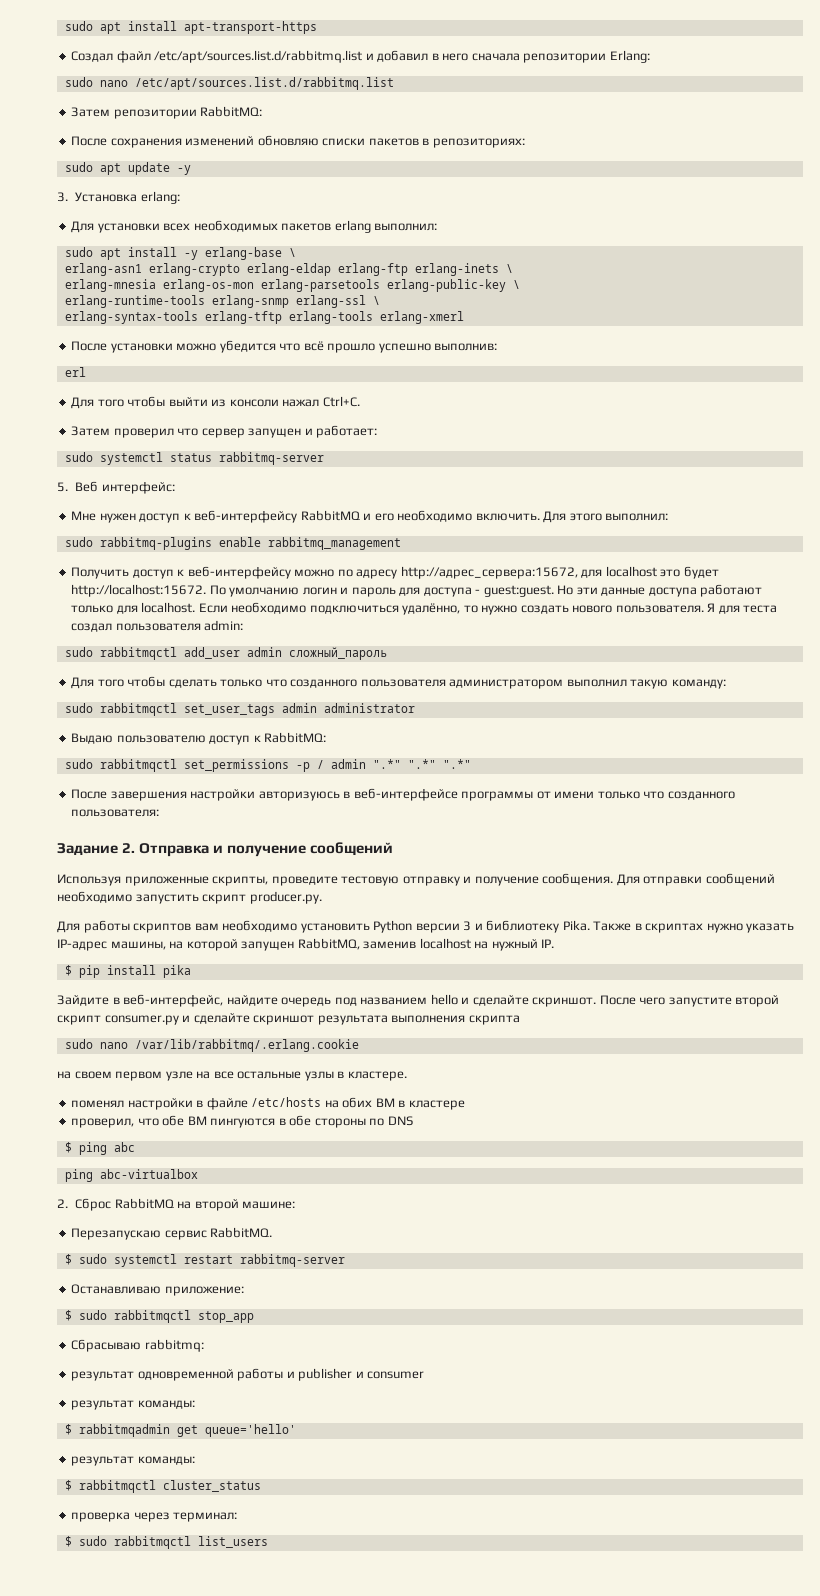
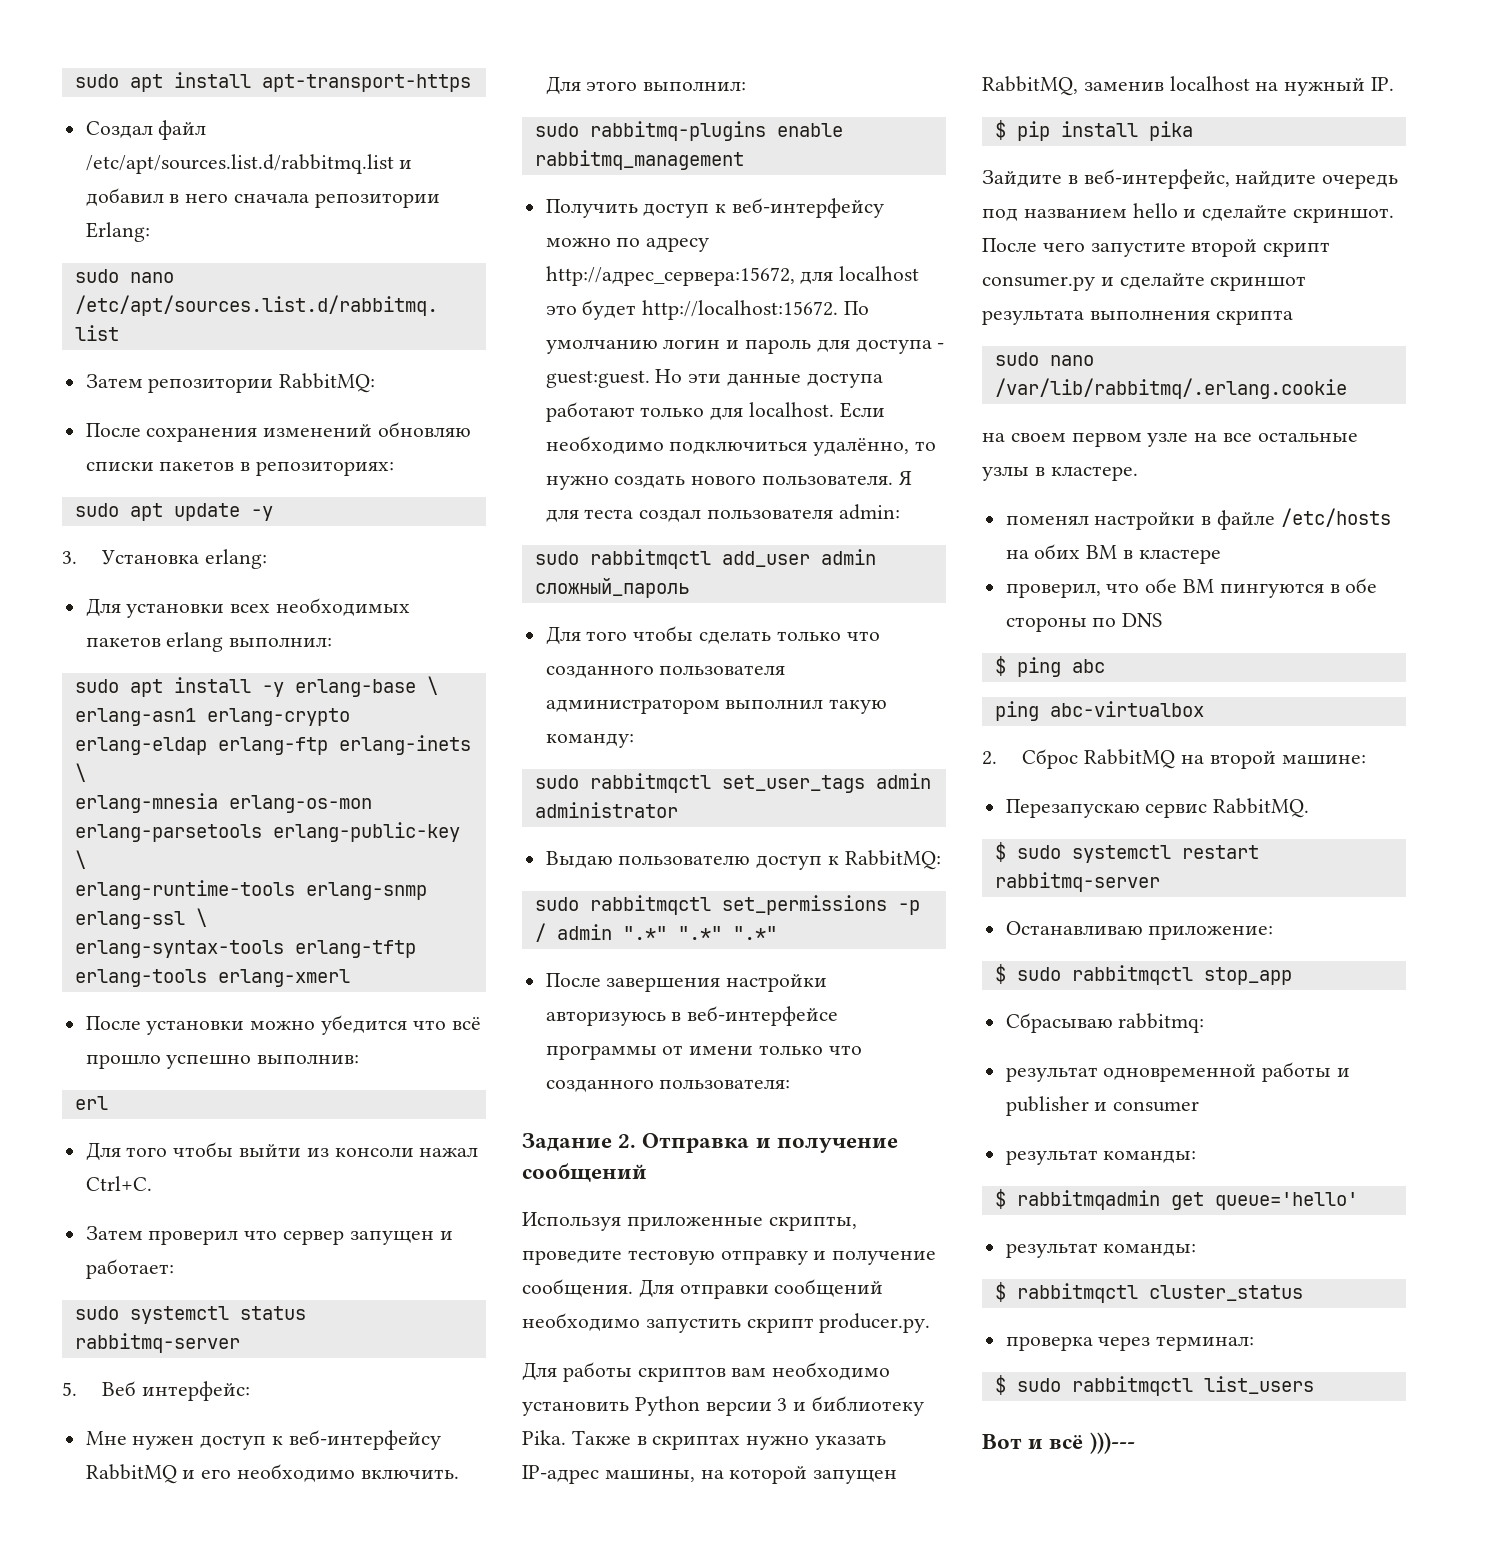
(268, 1542) none -> [982,1432,1135,1454] // Вот и всё )))---

